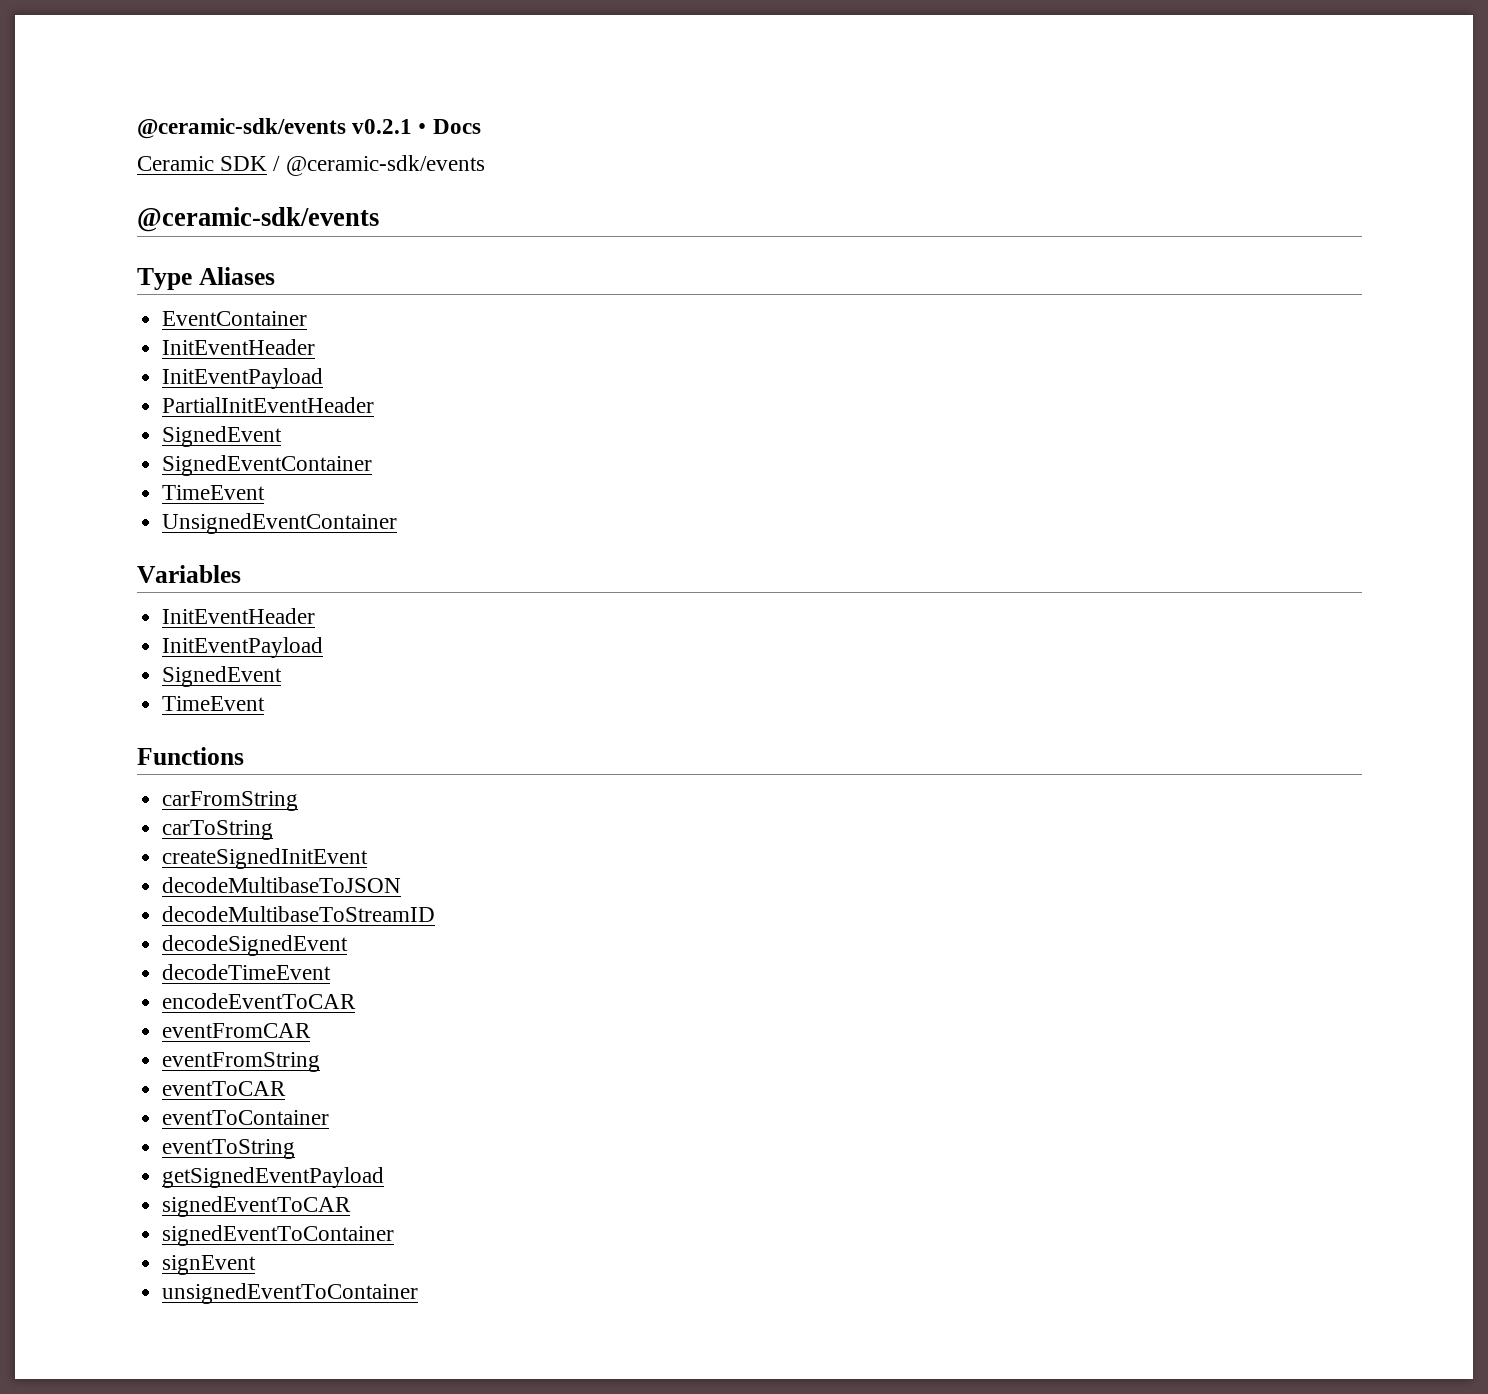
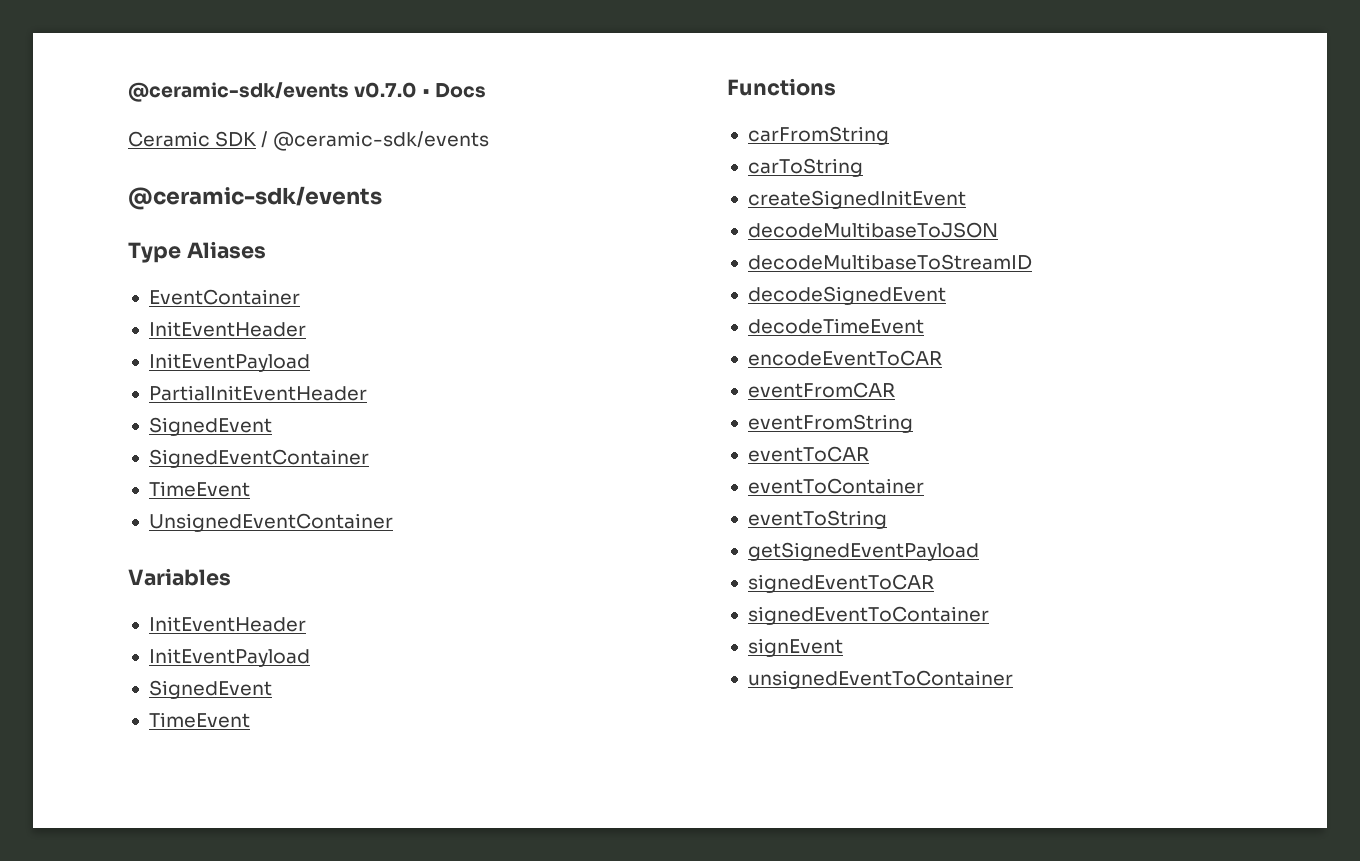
[137,118,413,139] @ceramic-sdk/events v0.2.1 -> [128,82,418,102] @ceramic-sdk/events v0.7.0

